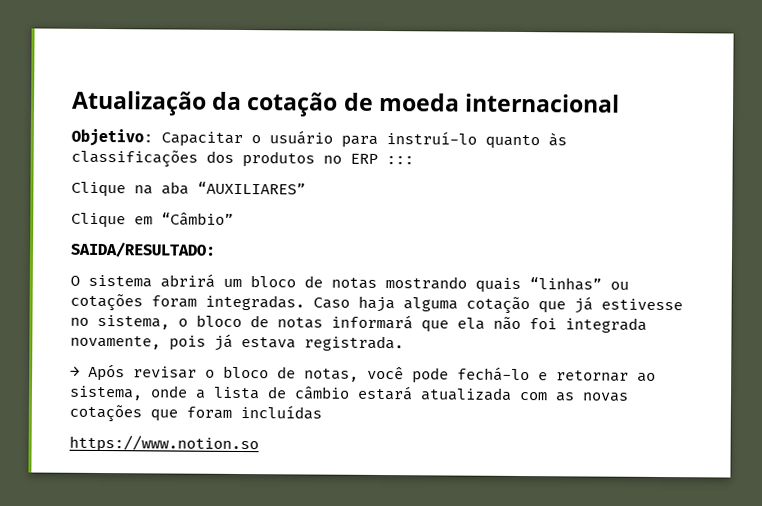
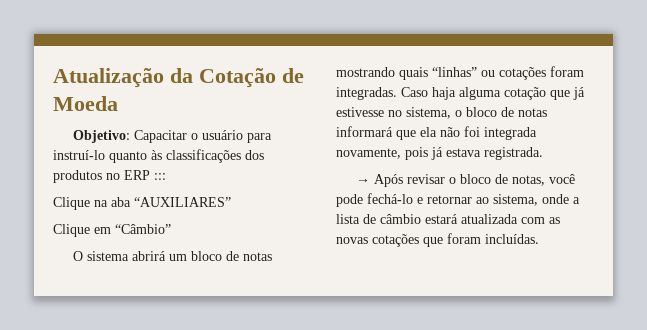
[246,92,621,117] cotação de moeda internacional -> [199,68,304,88] [53,96,118,111] Cotação de Moeda
[70,241,216,258] // SAIDA/RESULTADO: -> (171, 229) none
[240,405,322,420] [69,434,259,454] incluídas // https://www.notion.so -> [485,234,539,244] incluídas.

